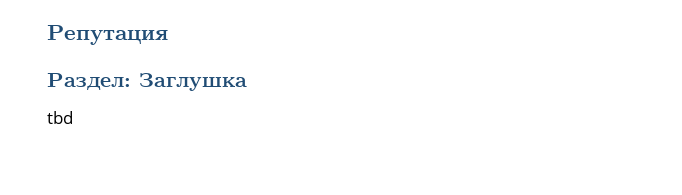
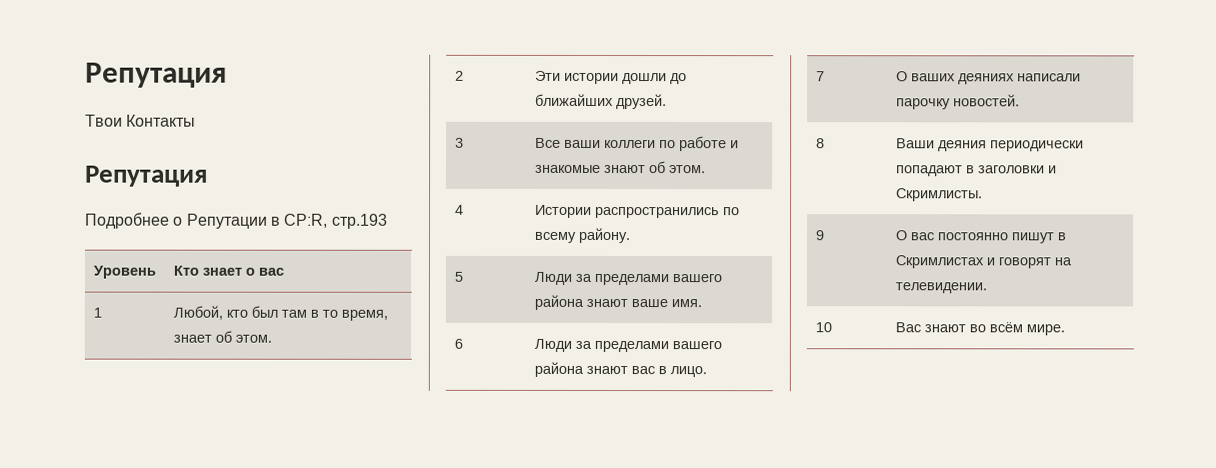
[47,25,168,45] [47,73,247,91] [47,111,73,124] Репутация // Раздел: Заглушка // tbd -> [85,62,227,88] [85,114,197,127] [85,165,208,187] [85,212,388,229] [92,265,156,279] [172,265,284,276] [92,307,102,318] [172,305,388,321] [172,330,272,343] [454,70,464,81] [534,70,687,85] [534,93,667,110] [454,137,464,148] [534,136,739,152] [534,161,706,174] [454,204,464,215] [534,204,740,219] [533,227,631,244] [453,271,463,282] [533,271,722,286] [533,294,702,310] [453,338,463,349] [533,338,722,353] [533,361,707,378] [815,71,825,82] [895,71,1081,85] [895,94,1020,110] [815,138,825,149] [895,138,1084,152] [895,165,1057,177] [895,188,983,202] [814,230,825,241] [894,230,1067,244] [894,255,1072,269] [894,282,987,294] [814,322,832,333] [894,322,1065,336] Репутация // Твои Контакты // Репутация // Подробнее о Репутации в CP:R, стр.193 // Уровень | Кто знает о вас // 1 | Любой, кто был там в то время, знает об этом. // 2 | Эти истории дошли до ближайших друзей. // 3 | Все ваши коллеги по работе и знакомые знают об этом. // 4 | Истории распространились по всему району. // 5 | Люди за пределами вашего района знают ваше имя. // 6 | Люди за пределами вашего района знают вас в лицо. // 7 | О ваших деяниях написали парочку новостей. // 8 | Ваши деяния периодически попадают в заголовки и Скримлисты. // 9 | О вас постоянно пишут в Скримлистах и говорят на телевидении. // 10 | Вас знают во всём мире.

